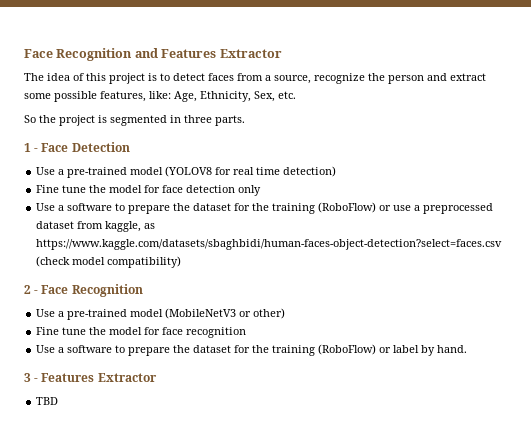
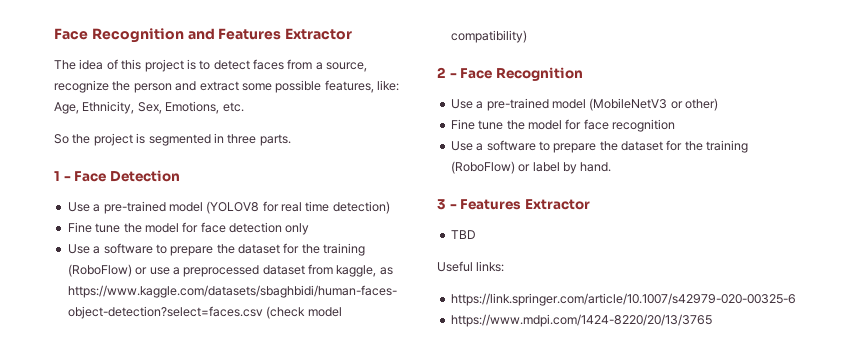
(275, 96) none -> [165,101,220,114] Emotions,
(59, 401) none -> [437,261,505,272] [450,293,796,306] [450,314,712,327] // Useful links: // https://link.springer.com/article/10.1007/s42979-020-00325-6 // https://www.mdpi.com/1424-8220/20/13/3765

